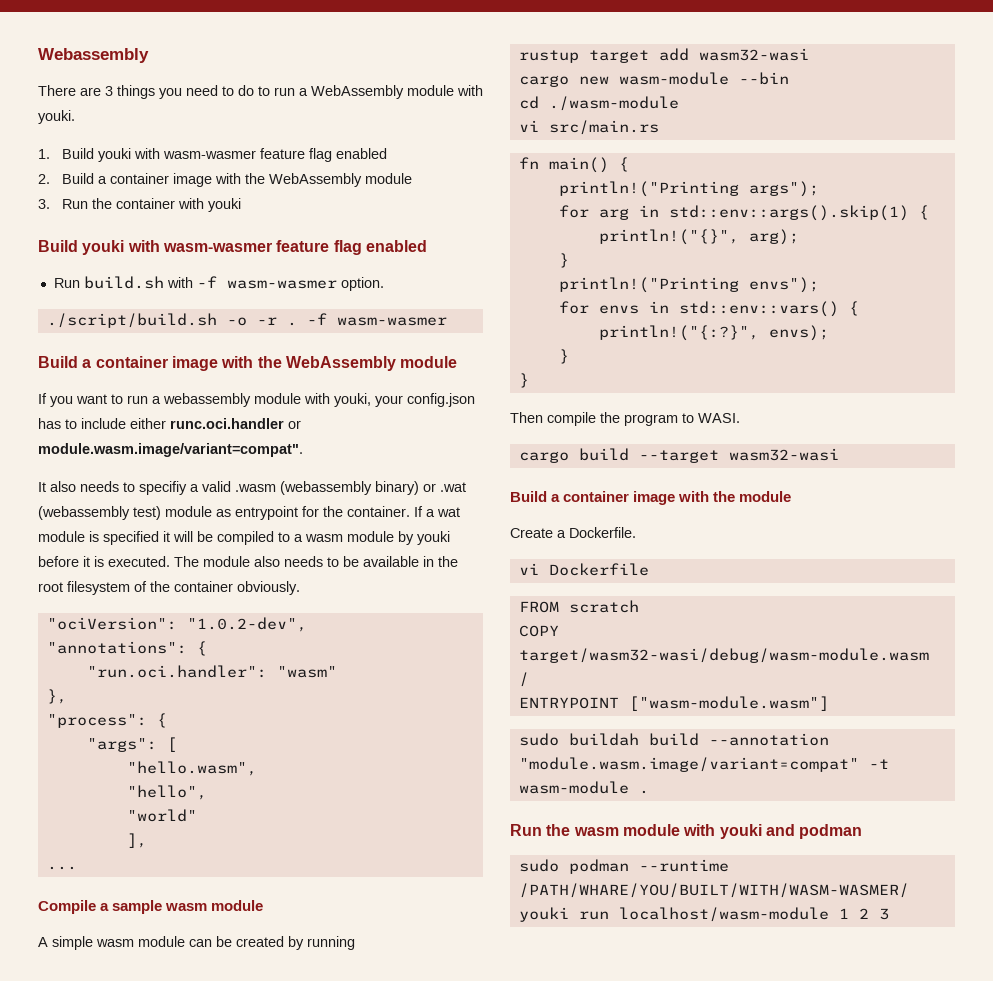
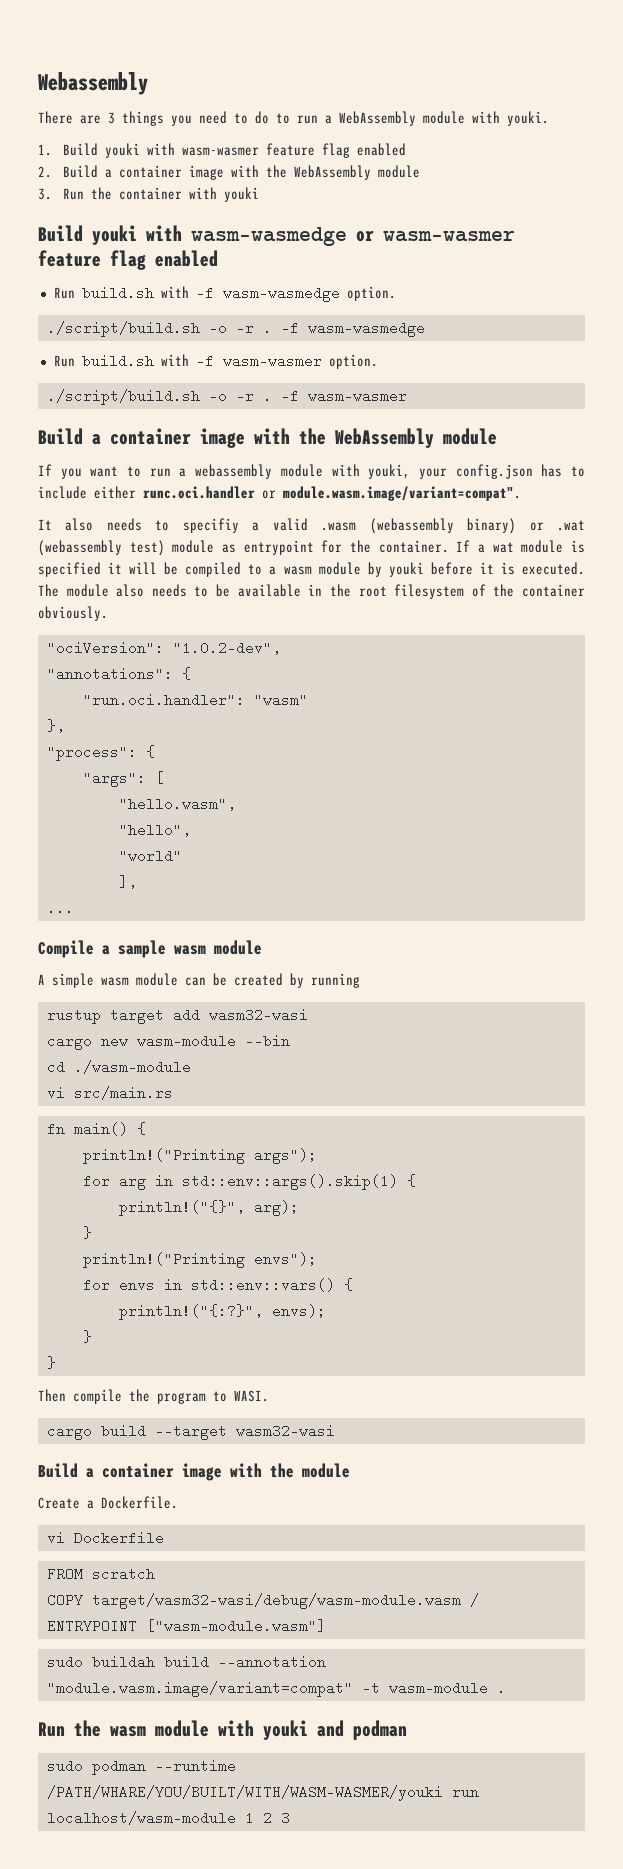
[162,240,427,255] wasm-wasmer feature flag enabled -> [191,227,515,246] [38,250,218,270] [53,286,396,302] [46,321,425,337] wasm-wasmedge or wasm-wasmer feature flag enabled // Run build.sh with -f wasm-wasmedge option. // ./script/build.sh -o -r . -f wasm-wasmedge

